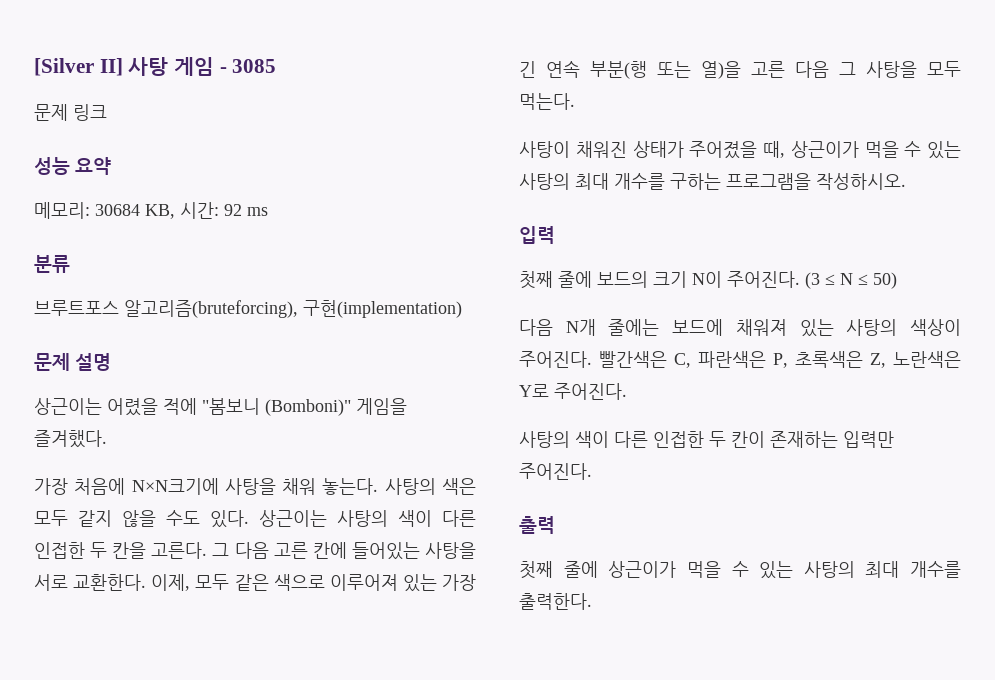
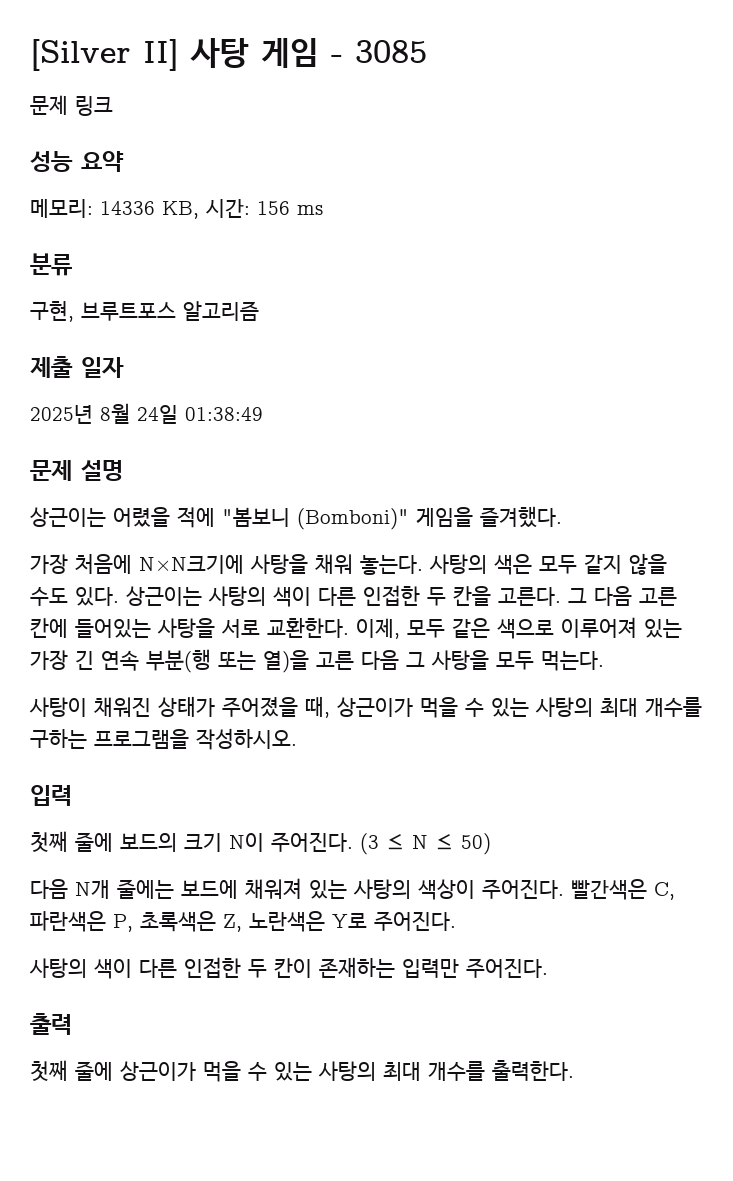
[95,204,140,216] 30684 -> [100,201,155,215] 14336
[224,204,242,216] 92 -> [257,201,290,215] 156
[34,300,462,318] 브루트포스 알고리즘(bruteforcing), 구현(implementation) -> [30,301,259,322] [30,356,124,378] [30,403,263,424] 구현, 브루트포스 알고리즘 // 제출 일자 // 2025년 8월 24일 01:38:49

